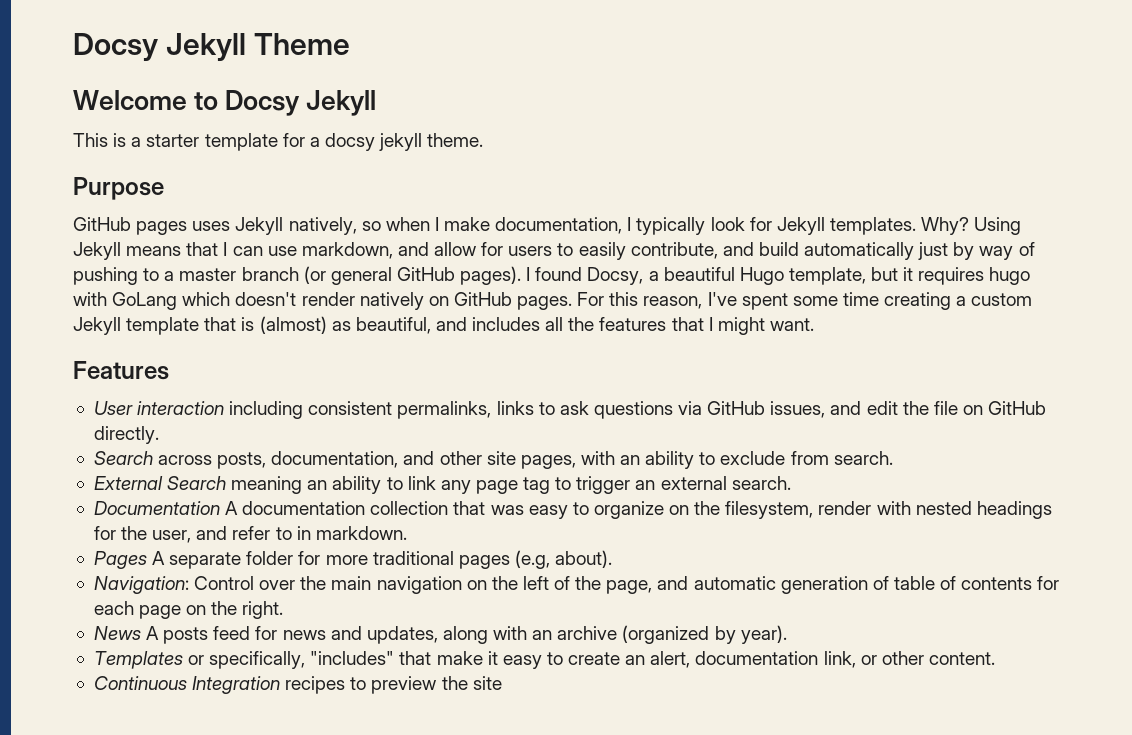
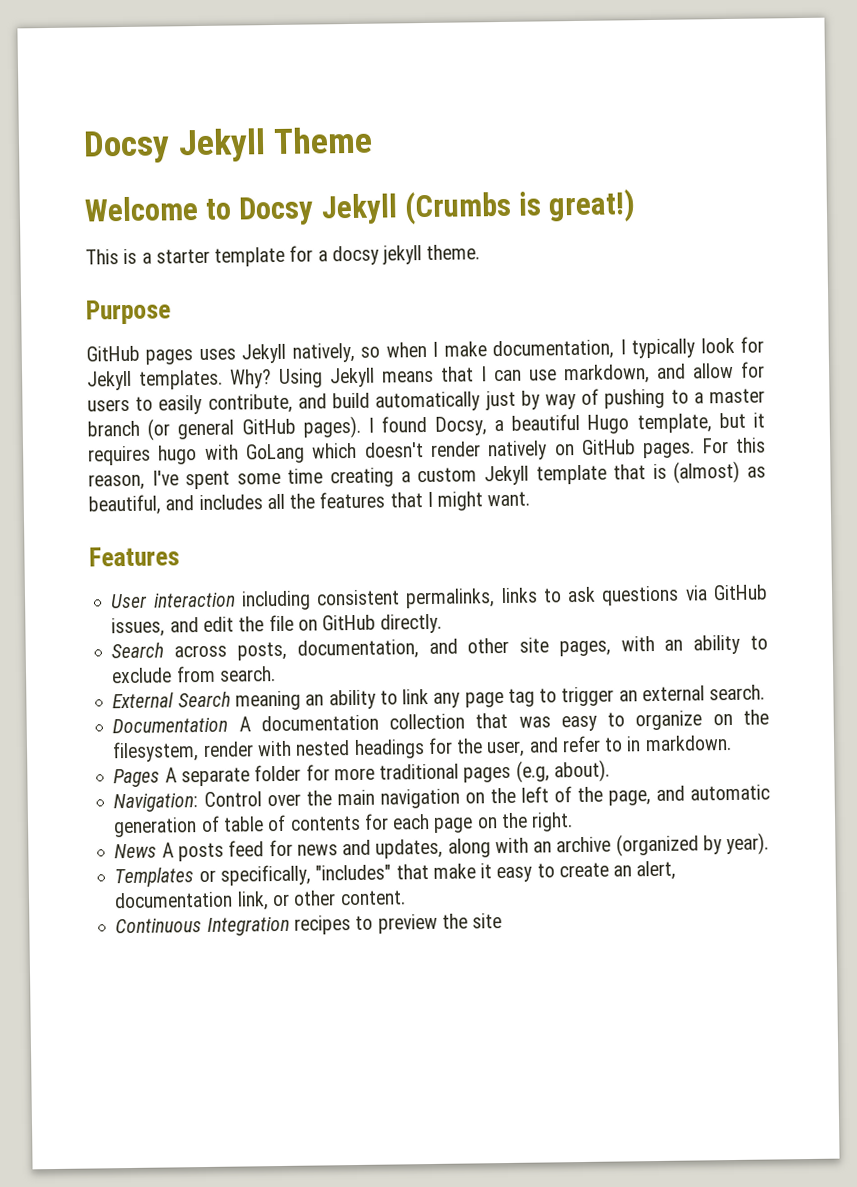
(377, 103) none -> [403,189,637,226] (Crumbs is great!)

